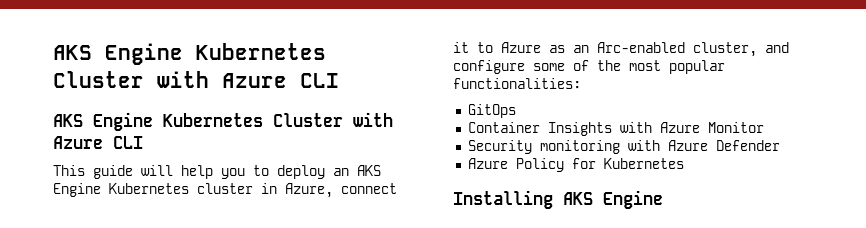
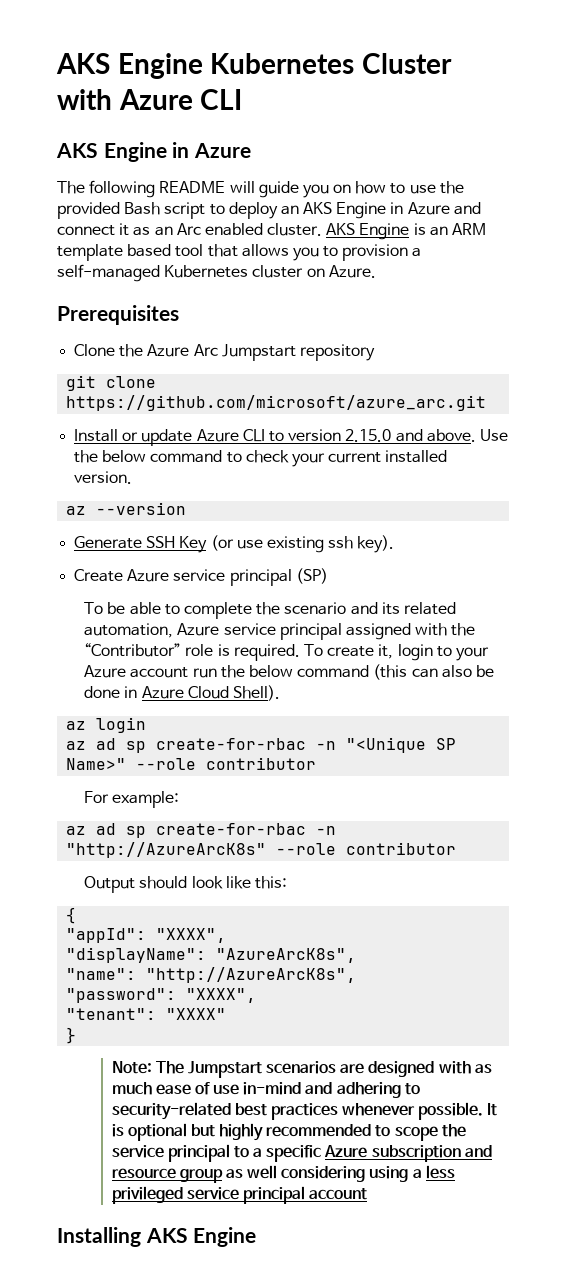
[163,112,393,127] [53,136,143,149] [53,165,245,179] Kubernetes Cluster with Azure CLI // This guide will help you -> [172,142,252,158] [57,180,464,198] [57,202,206,219] in Azure // The following README will guide you on how to use the provided Bash script
[109,183,397,198] [453,42,789,57] [453,60,725,74] [453,78,581,89] [467,104,516,118] [467,122,764,136] [467,140,780,154] [467,158,684,172] Kubernetes cluster in Azure, connect it to Azure as an Arc-enabled cluster, and configure some of the most popular functionalities: // GitOps // Container Insights with Azure Monitor // Security monitoring with Azure Defender // Azure Policy for Kubernetes -> [390,202,481,215] [57,223,487,240] [57,244,422,261] [57,264,376,282] [57,305,179,325] [74,344,375,361] [66,375,157,391] [66,395,487,411] [74,429,508,446] [74,450,448,467] [74,471,133,484] [66,502,187,515] [74,535,395,553] [74,568,328,586] [84,602,456,619] [84,623,476,640] [84,643,489,661] [84,664,494,680] [84,685,280,701] [66,717,147,733] [66,737,457,753] [66,757,317,770] [84,791,180,808] [66,823,337,838] [66,842,457,858] [84,876,287,893] [66,907,77,924] [66,928,227,943] [66,947,357,963] [66,967,357,983] [66,988,257,1003] [66,1008,227,1020] [66,1027,77,1044] [111,1061,492,1078] [111,1082,420,1098] [111,1102,498,1120] [111,1123,466,1141] [111,1144,492,1162] [111,1165,455,1183] [111,1186,368,1204] in Azure and connect it as an Arc enabled cluster. AKS Engine is an ARM template based tool that allows you to provision a self-managed Kubernetes cluster on Azure. // Prerequisites // Clone the Azure Arc Jumpstart repository // git clone https://github.com/microsoft/azure_arc.git // Install or update Azure CLI to version 2.15.0 and above. Use the below command to check your current installed version. // az --version // Generate SSH Key (or use existing ssh key). // Create Azure service principal (SP) // To be able to complete the scenario and its related automation, Azure service principal assigned with the “Contributor” role is required. To create it, login to your Azure account run the below command (this can also be done in Azure Cloud Shell). // az login // az ad sp create-for-rbac -n "<Unique SP Name>" --role contributor // For example: // az ad sp create-for-rbac -n "http://AzureArcK8s" --role contributor // Output should look like this: // { // "appId": "XXXX", // "displayName": "AzureArcK8s", // "name": "http://AzureArcK8s", // "password": "XXXX", // "tenant": "XXXX" // } // Note: The Jumpstart scenarios are designed with as much ease of use in-mind and adhering to security-related best practices whenever possible. It is optional but highly recommended to scope the service principal to a specific Azure subscription and resource group as well considering using a less privileged service principal account

